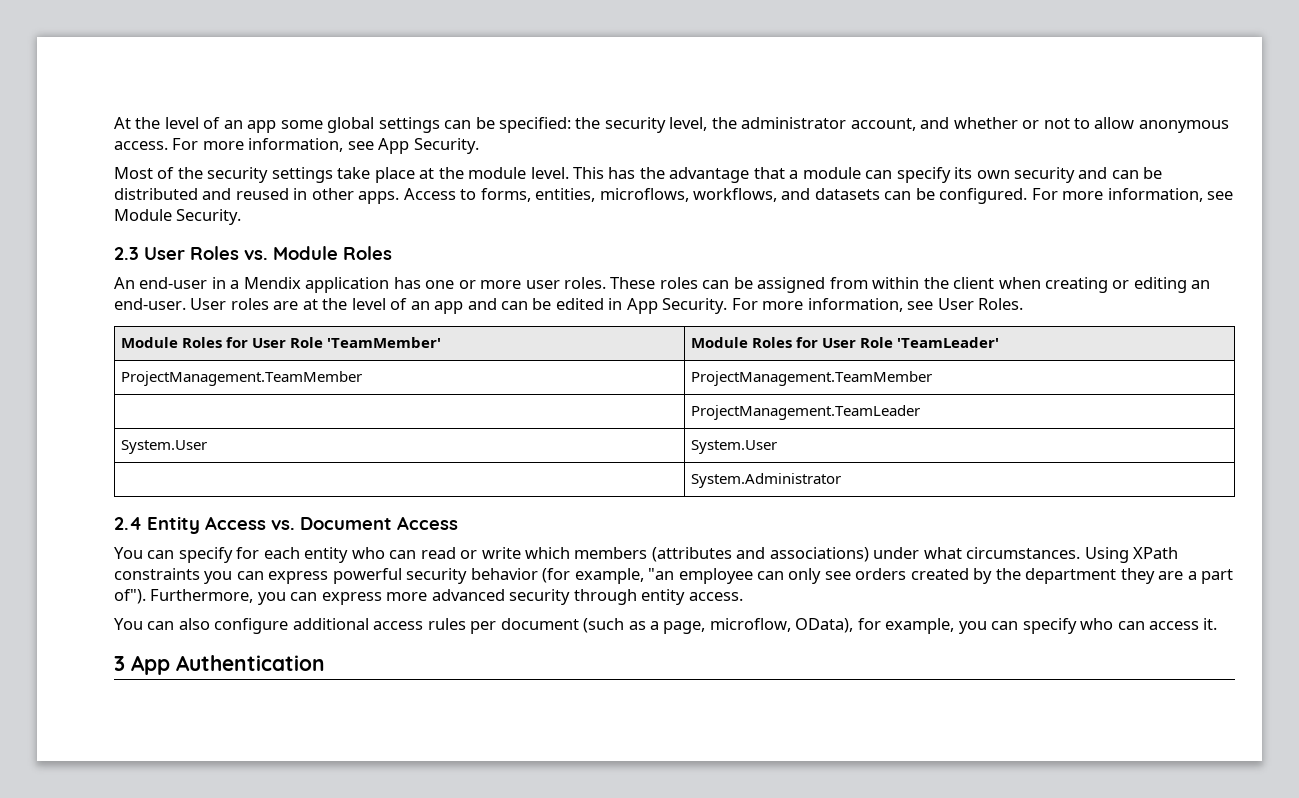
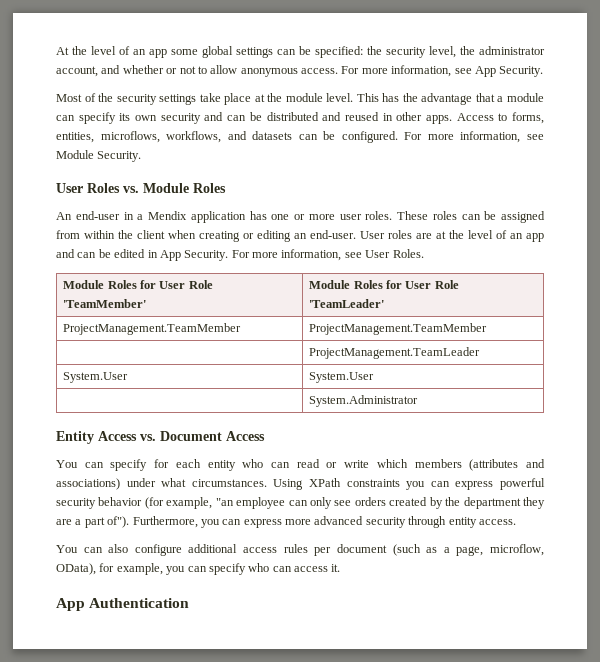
[114,247,139,260] 2.3 -> (142, 156) none
[114,517,142,530] 2.4 -> (419, 401) none
[114,656,125,671] 3 -> (341, 568) none

